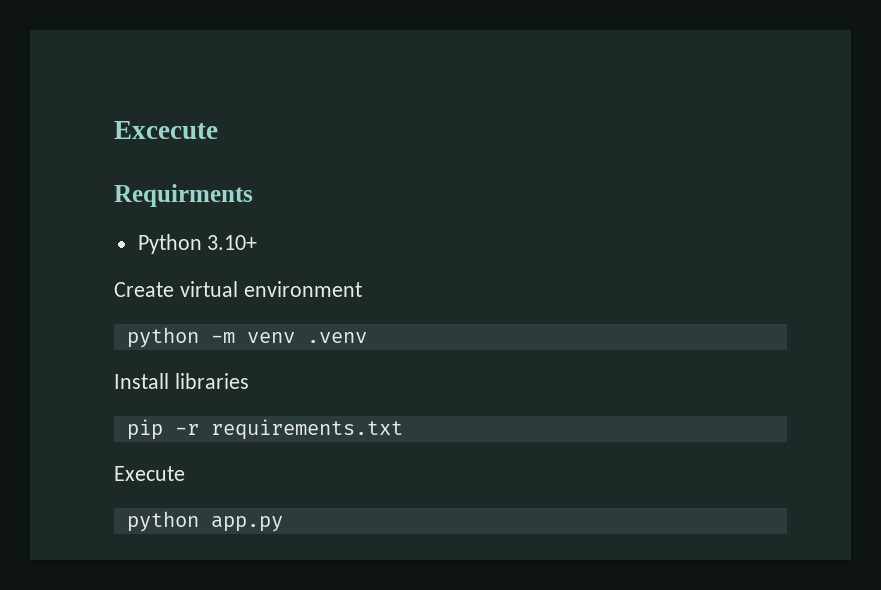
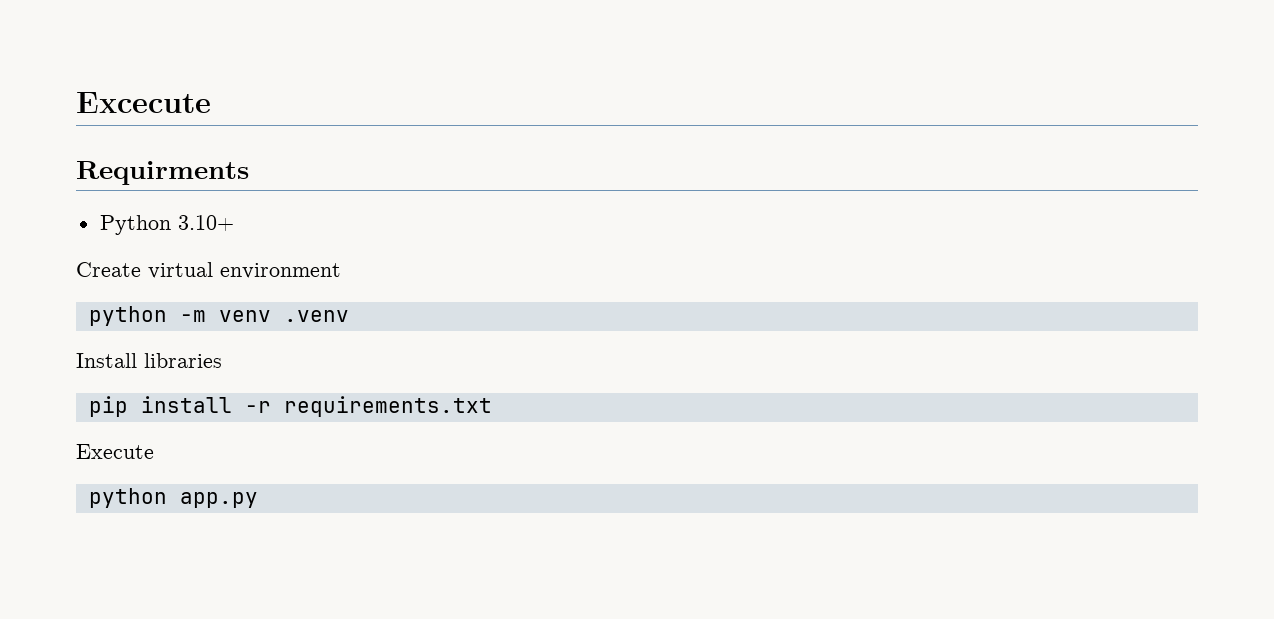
(163, 429) none -> [140,396,232,413] install

